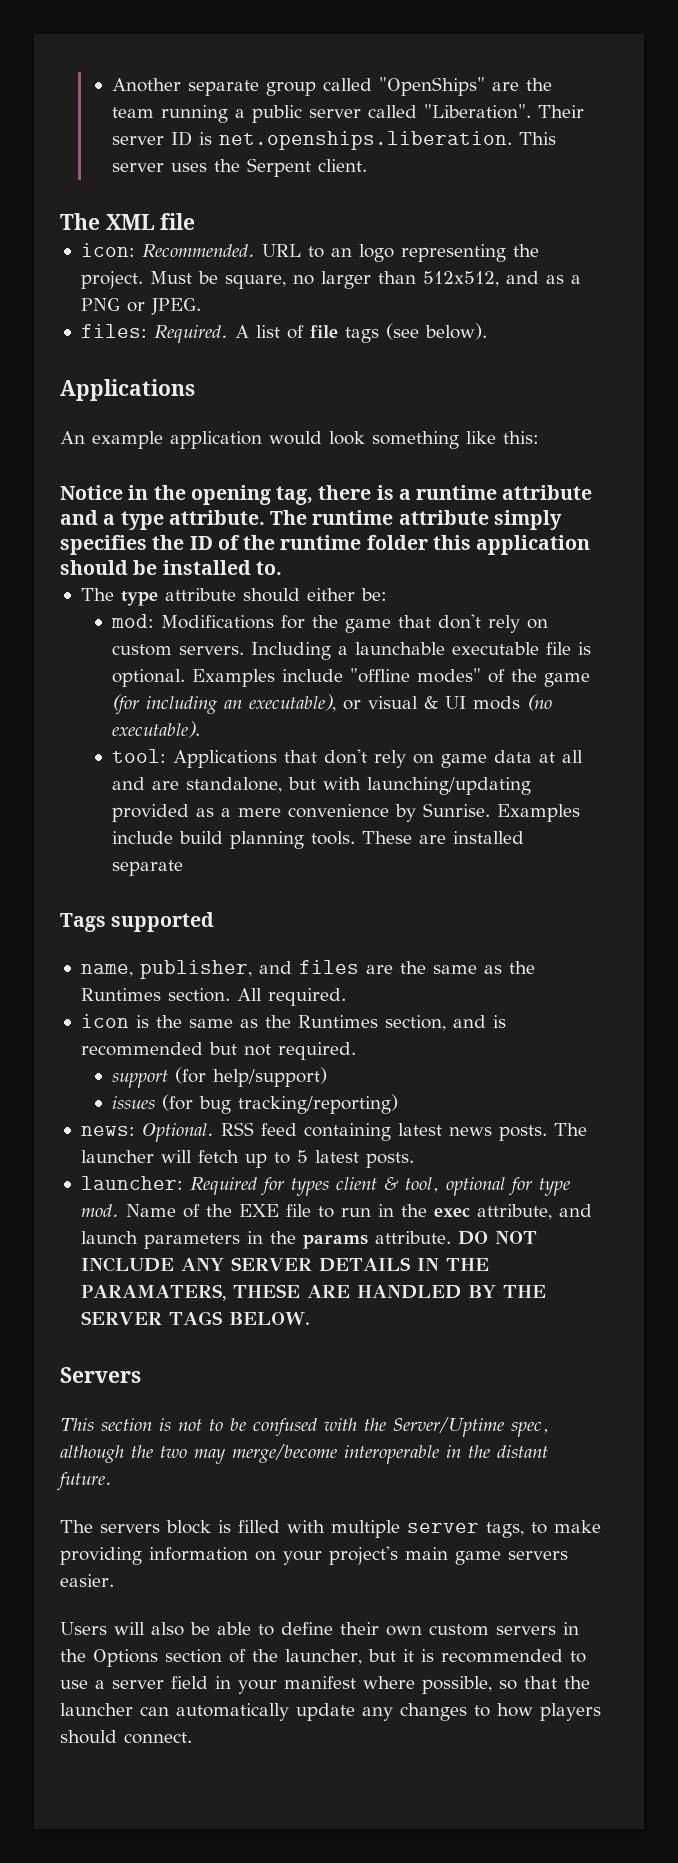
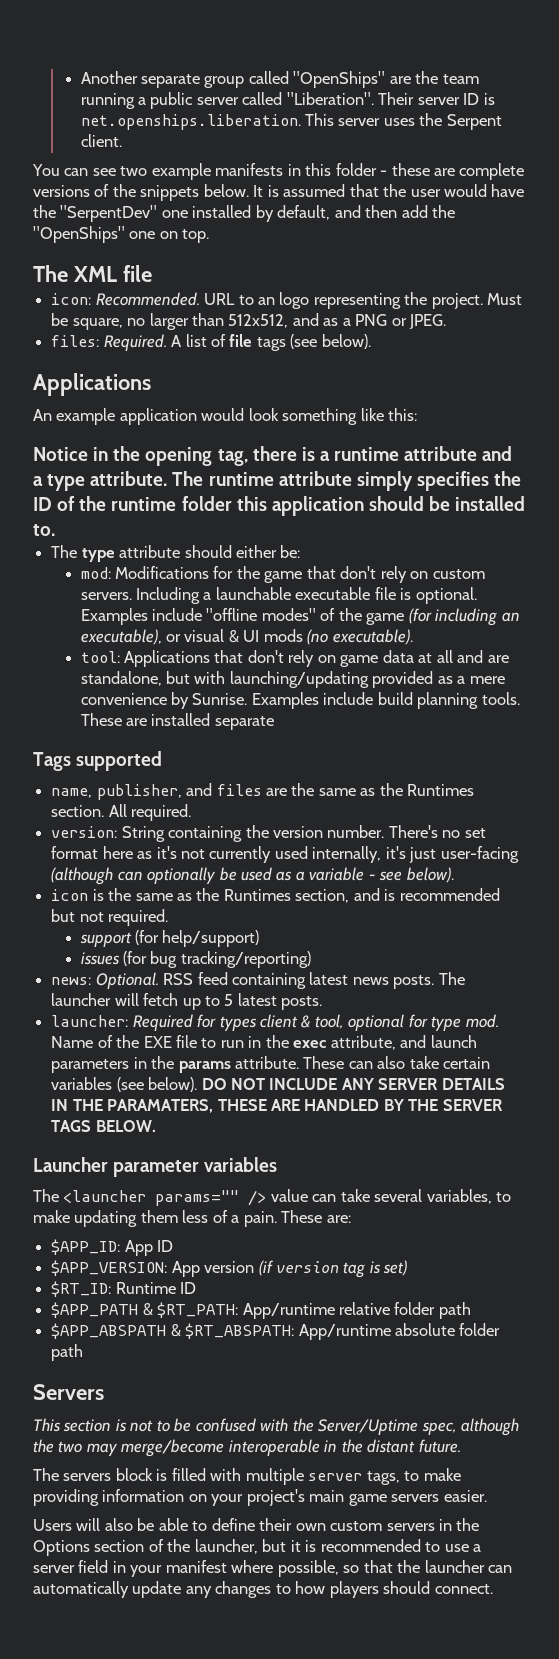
(368, 165) none -> [32,163,525,180] [33,184,525,201] [33,205,456,222] [33,226,210,243] // You can see two example manifests in this folder - these are complete versions of the snippets below. It is assumed that the user would have the "SerpentDev" one installed by default, and then add the "OpenShips" one on top.
(346, 997) none -> [51,825,486,842] [51,846,519,863] [51,867,454,885] // version: String containing the version number. There's no set format here as it's not currently used internally, it's just user-facing (although can optionally be used as a variable - see below).
(451, 1237) none -> [303,1056,491,1069] [51,1077,198,1092] These can also take certain variables (see below).
(310, 1318) none -> [33,1157,278,1177] [33,1189,512,1206] [33,1210,351,1227] [51,1239,174,1256] [51,1260,408,1278] [51,1281,197,1297] [51,1302,471,1319] [51,1323,501,1340] [51,1344,84,1361] // Launcher parameter variables // The <launcher params="" /> value can take several variables, to make updating them less of a pain. These are: // $APP_ID: App ID // $APP_VERSION: App version (if version tag is set) // $RT_ID: Runtime ID // $APP_PATH & $RT_PATH: App/runtime relative folder path // $APP_ABSPATH & $RT_ABSPATH: App/runtime absolute folder path

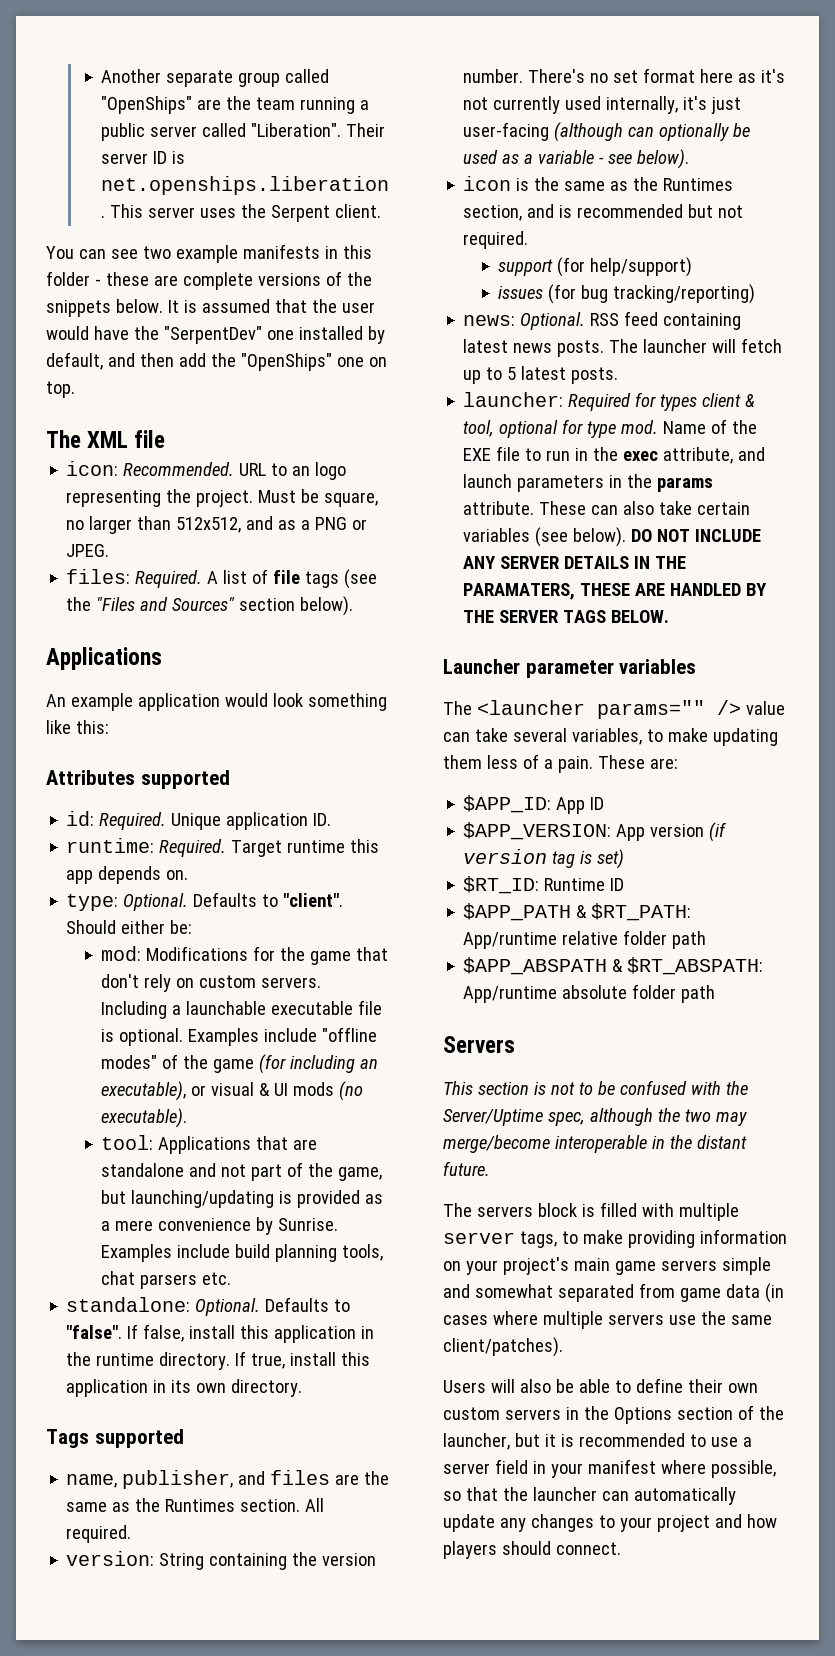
(318, 341) none -> [66,597,296,611] the "Files and Sources" section
[33,446,513,466] [33,471,522,491] [33,496,526,516] [33,524,55,536] [51,545,232,562] Notice in the opening tag, there is a runtime attribute and a type attribute. The runtime attribute simply specifies the ID of the runtime folder this application should be installed to. // The type attribute should -> [46,770,230,789] [66,811,332,830] [66,838,380,857] [66,866,189,884] [66,892,344,911] [66,920,117,934] Attributes supported // id: Required. Unique application ID. // runtime: Required. Target runtime this app depends on. // type: Optional. Defaults to "client". Should
[247,650,509,667] [80,671,369,688] don't rely on game data at all and are standalone, but with launching/updating -> [293,1139,318,1150] [101,1162,383,1181] [101,1190,293,1208] are standalone and not part of the game, but launching/updating is
[481,692,520,705] [80,713,274,730] tools. These are installed separate -> [342,1244,384,1261] [101,1271,232,1289] [66,1297,351,1316] [66,1324,375,1343] [66,1351,371,1370] [66,1379,303,1397] tools, chat parsers etc. // standalone: Optional. Defaults to "false". If false, install this application in the runtime directory. If true, install this application in its own directory.
[443,1490,487,1502] easier. -> [721,1257,771,1275] [443,1283,784,1303] [443,1311,772,1329] [443,1337,563,1357] simple and somewhat separated from game data (in cases where multiple servers use the same client/patches).
(291, 1589) none -> [619,1514,742,1532] your project and

